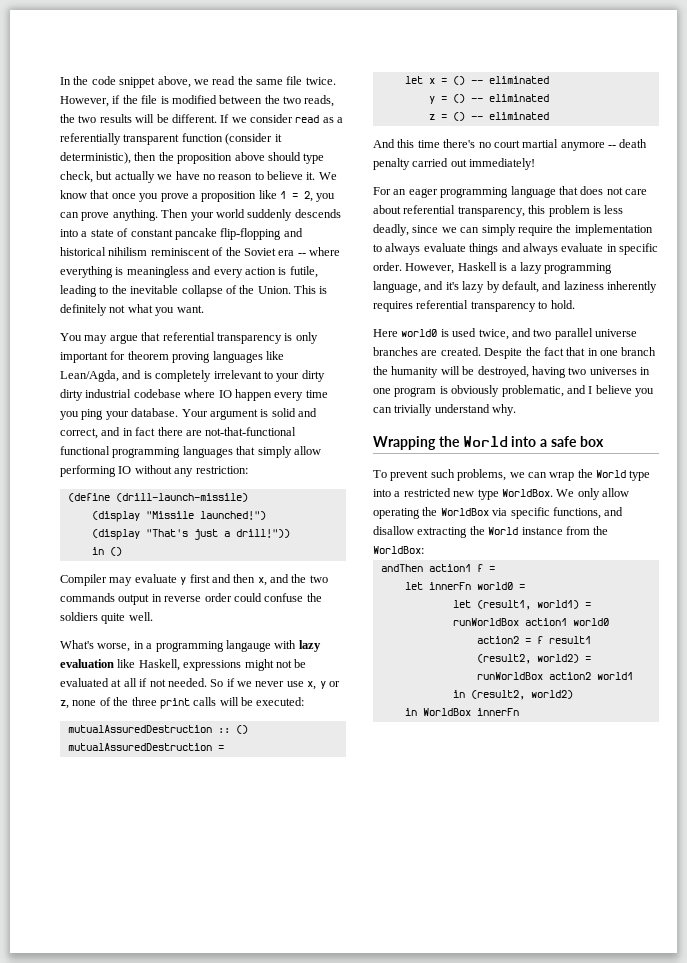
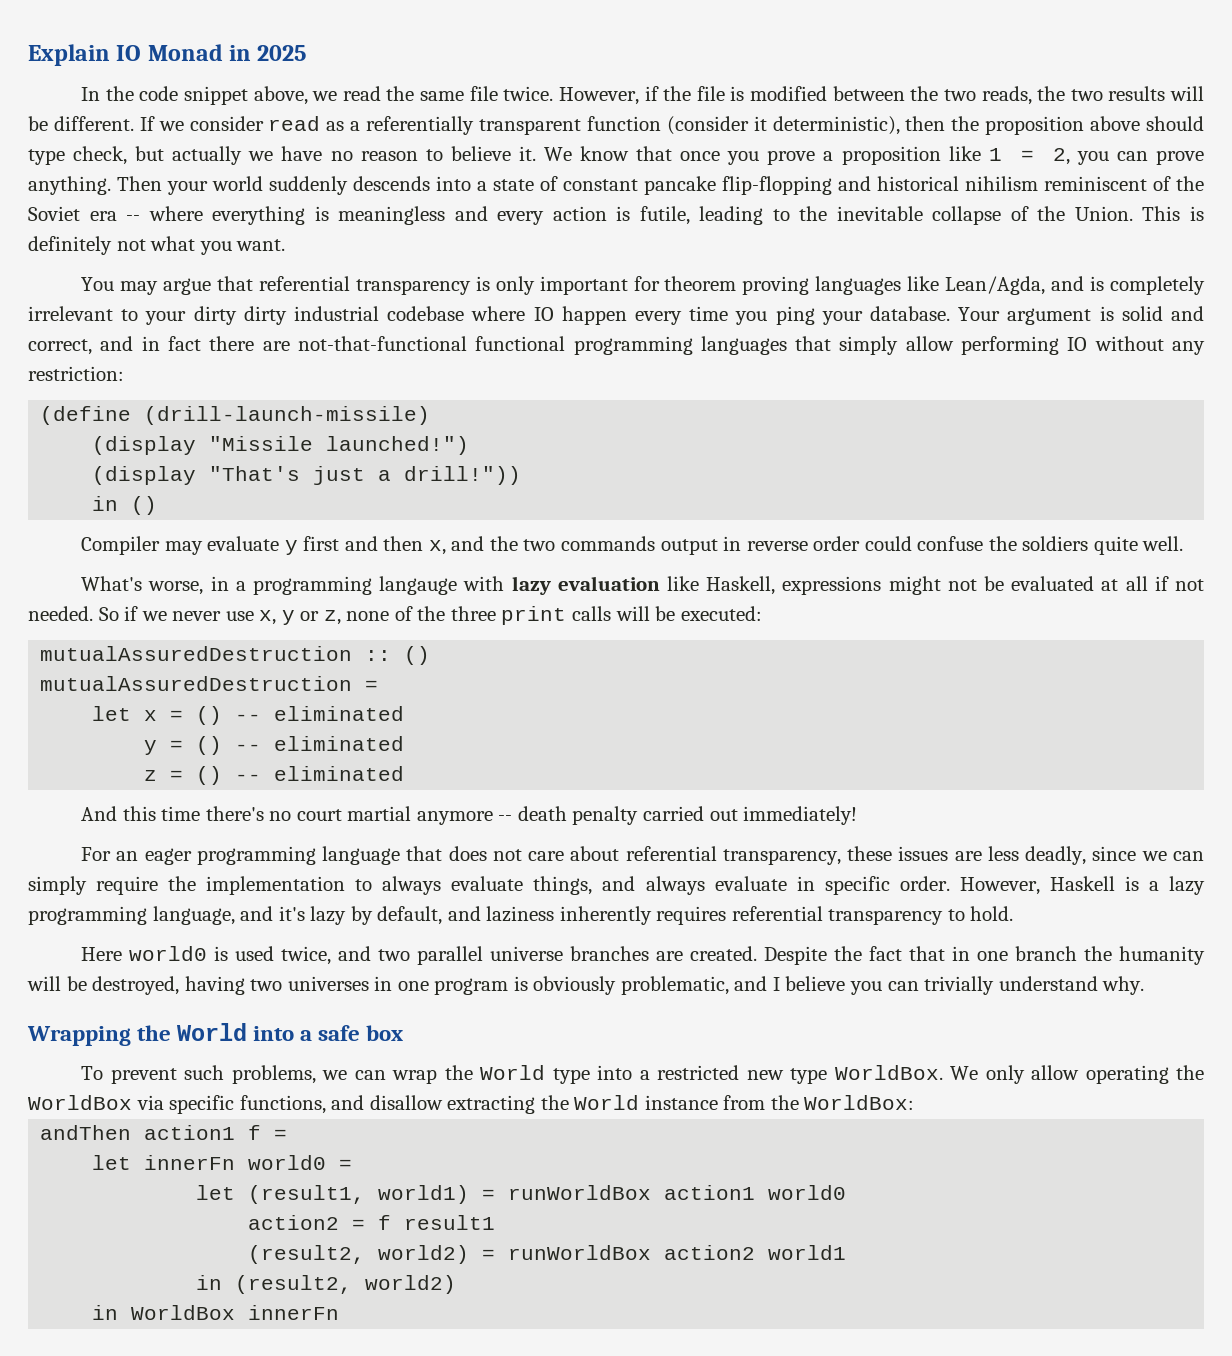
(60, 81) none -> [28,44,307,66] Explain IO Monad in 2025 //
[528,205,601,217] this problem is -> [847,846,982,861] these issues are
[469,243,499,255] things -> [533,876,593,895] things,

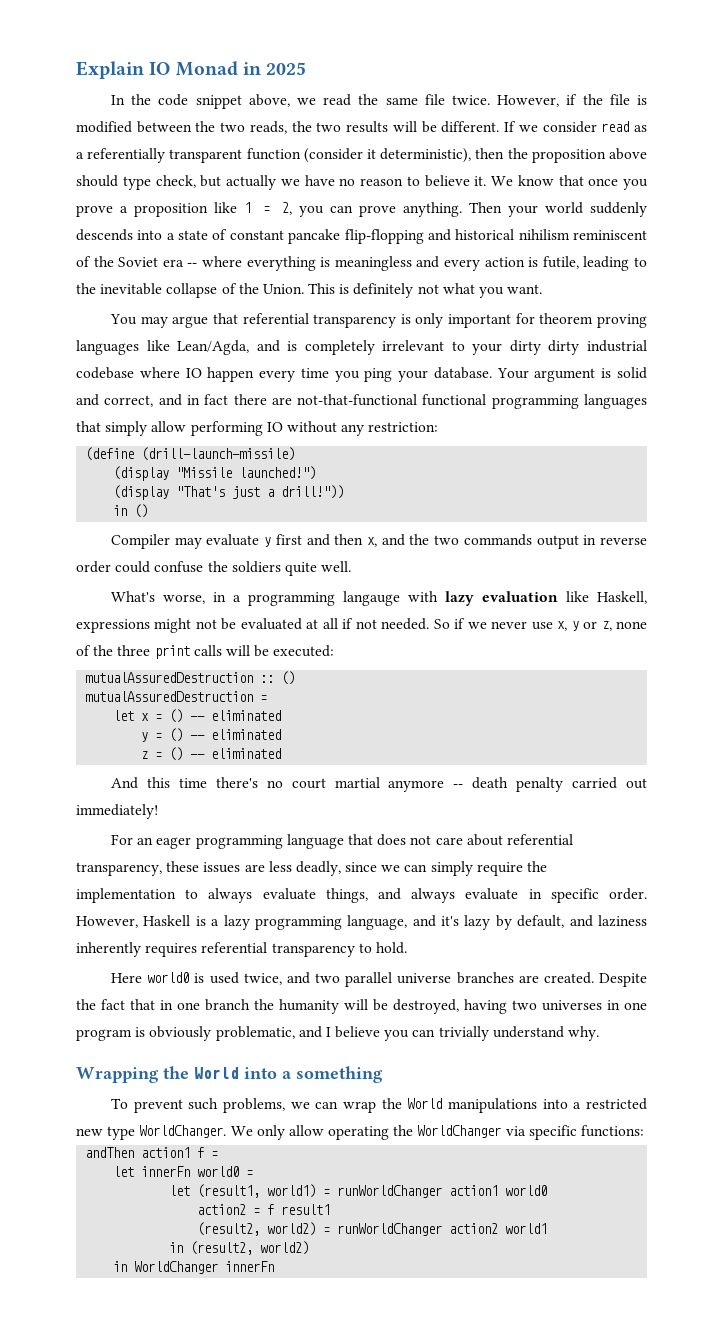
[318,1025,404,1041] safe box -> [296,1066,383,1083] something
[552,1068,590,1084] type -> [448,1098,538,1113] manipulations
[834,1065,943,1080] WorldBox. -> [139,1125,227,1138] WorldChanger.
[28,1095,132,1110] WorldBox -> [417,1125,502,1138] WorldChanger
[239,1095,915,1114] functions, and disallow extracting the World instance from the WorldBox: -> [581,1125,645,1137] functions:
[508,1185,652,1200] runWorldBox -> [337,1185,443,1198] runWorldChanger
[508,1245,652,1260] runWorldBox -> [337,1223,443,1236] runWorldChanger
[131,1305,236,1320] WorldBox -> [134,1261,219,1274] WorldChanger

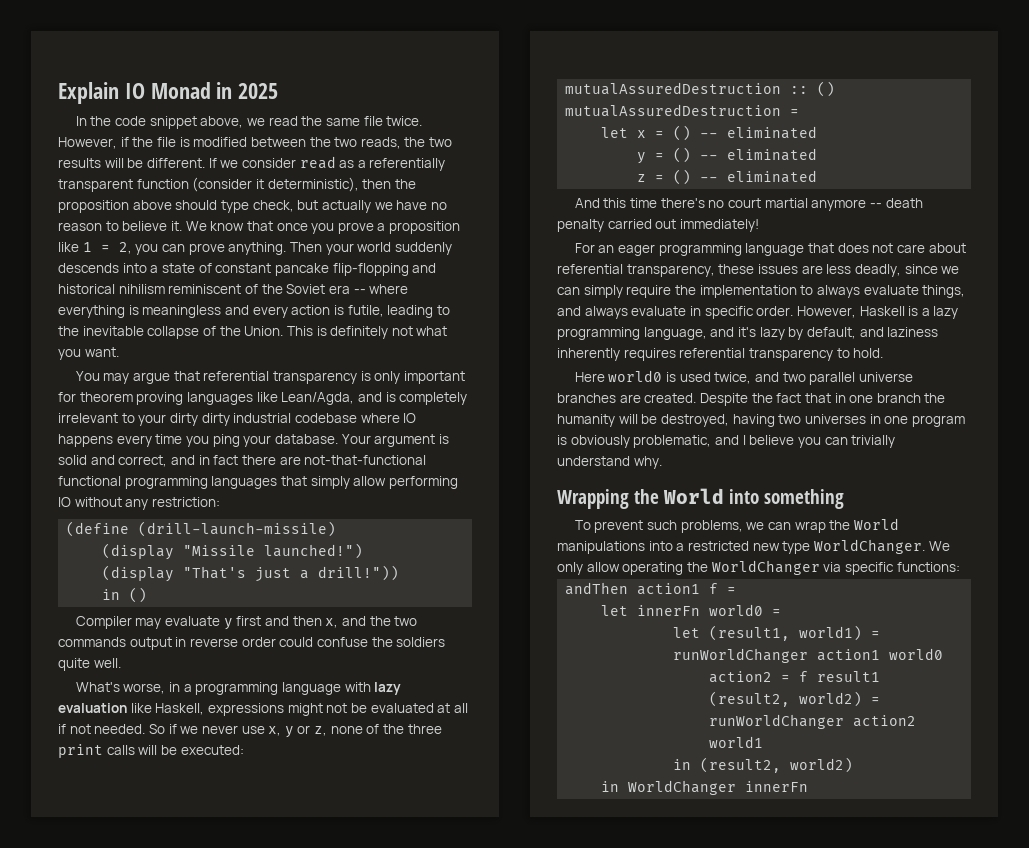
[207,367,255,382] happen -> [58,434,113,447] happens
[343,591,401,606] langauge -> [282,682,342,695] language
[282,1071,292,1079] a -> (759, 496) none

